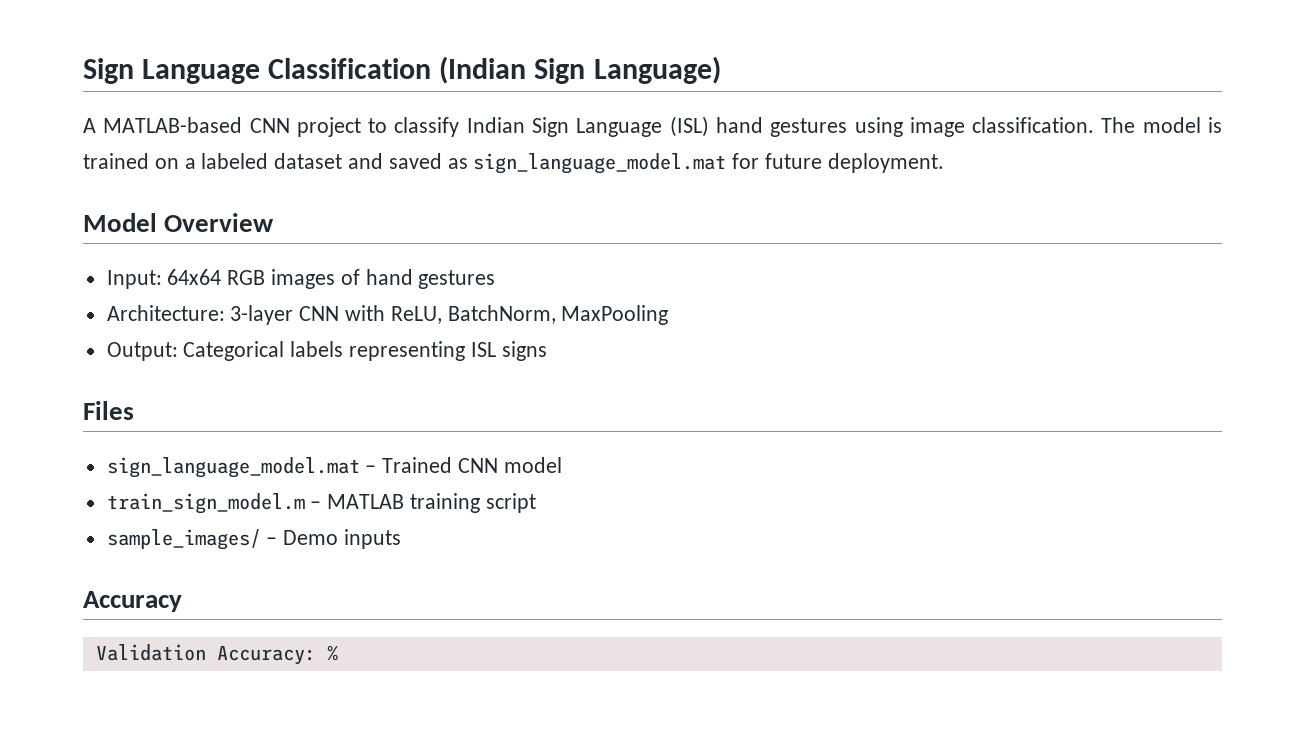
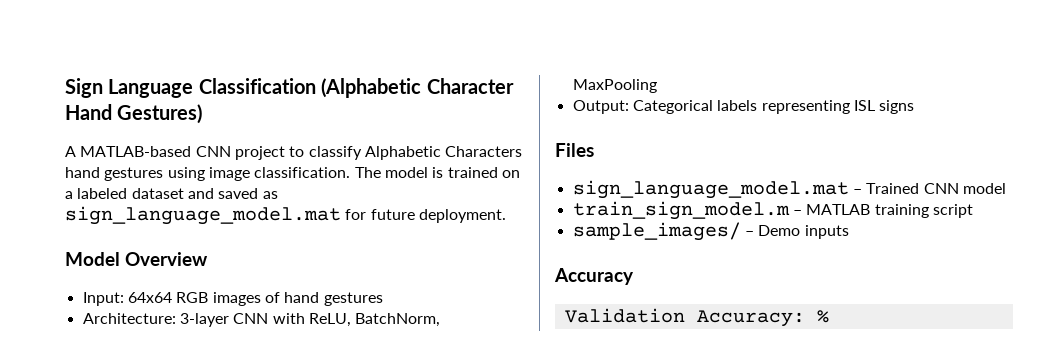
[439,56,721,84] (Indian Sign Language) -> [321,78,514,98] [65,104,203,124] (Alphabetic Character Hand Gestures)
[466,116,709,137] Indian Sign Language (ISL) -> [364,146,523,160] Alphabetic Characters

